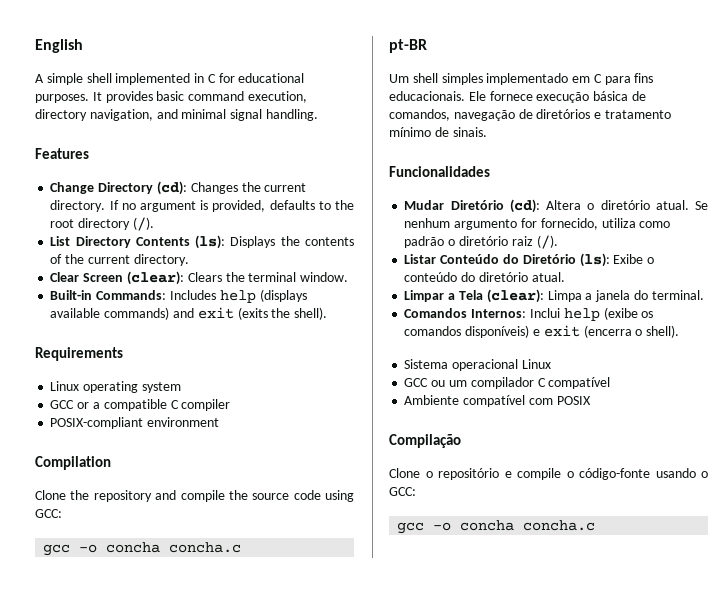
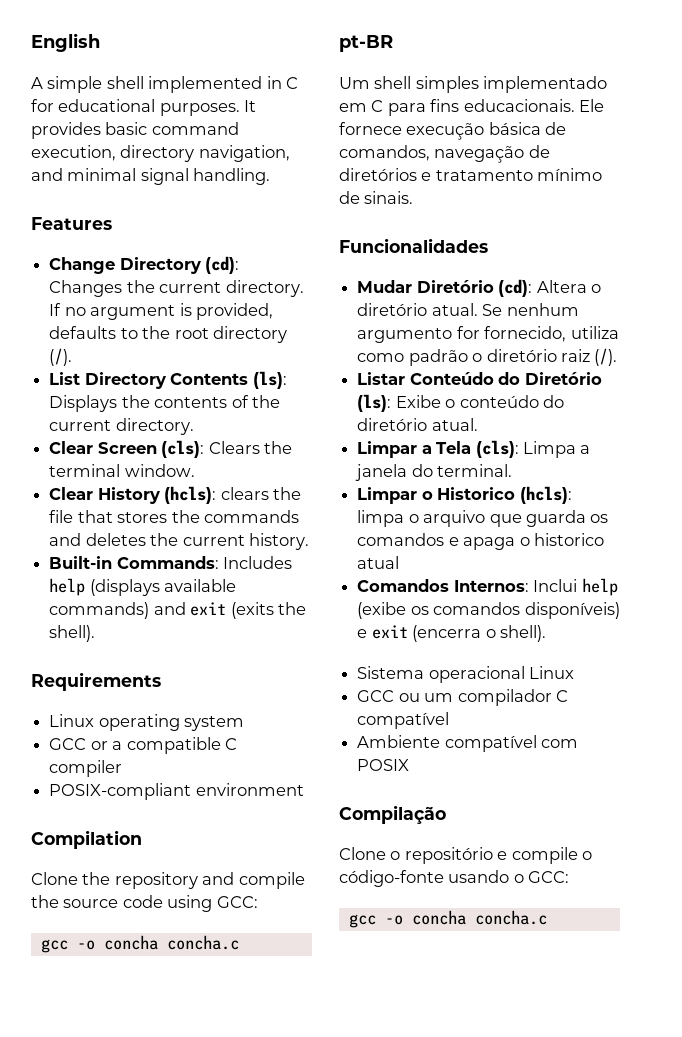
[126,271,184,285] (clear): -> [161,440,205,458] (cls):
(349, 277) none -> [49,486,301,504] [49,510,299,523] [49,533,309,550] // Clear History (hcls): clears the file that stores the commands and deletes the current history.
[486,289,544,303] (clear): -> [475,440,519,458] (cls):
(704, 295) none -> [357,486,572,504] [357,510,609,527] [357,533,604,550] [357,556,400,569] // Limpar o Historico (hcls): limpa o arquivo que guarda os comandos e apaga o historico atual

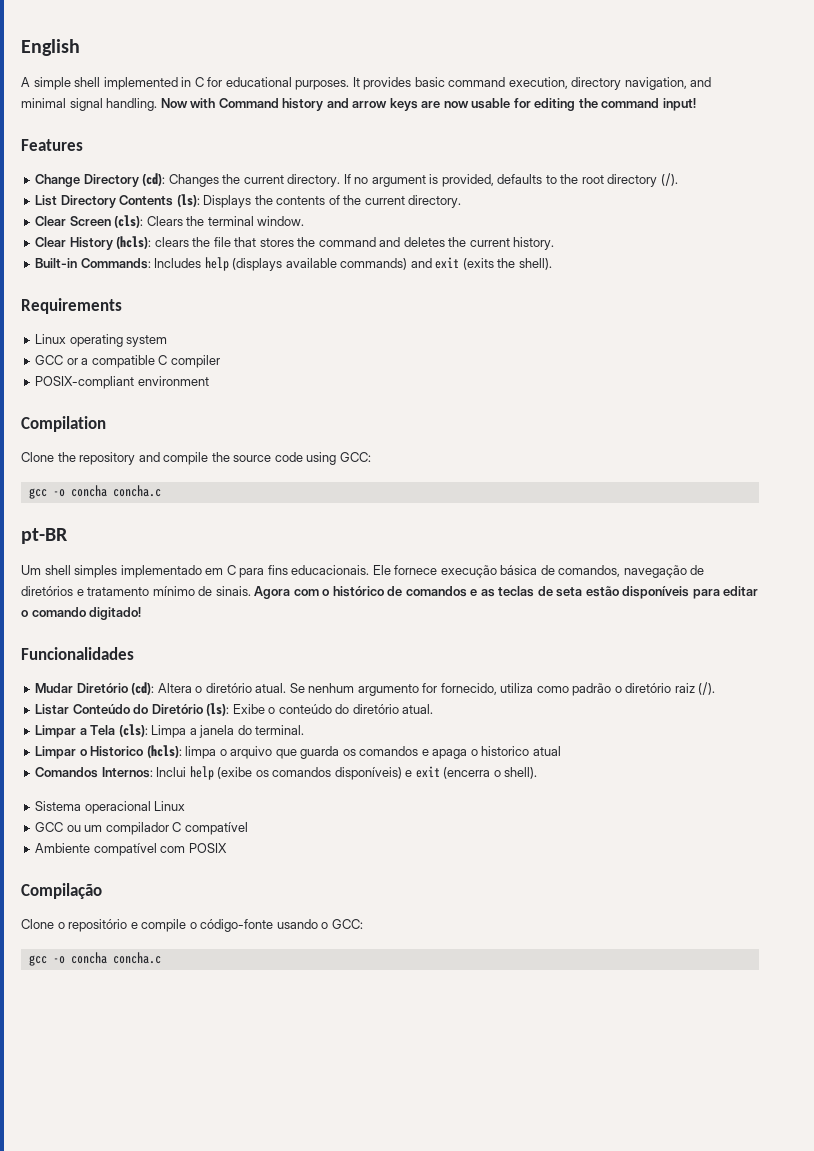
(271, 176) none -> [160,98,696,111] Now with Command history and arrow keys are now usable for editing the command input!
[203,510,299,523] commands -> [318,237,376,247] command
(414, 197) none -> [254,586,759,599] [21,607,142,620] Agora com o histórico de comandos e as teclas de seta estão disponíveis para editar o comando digitado!

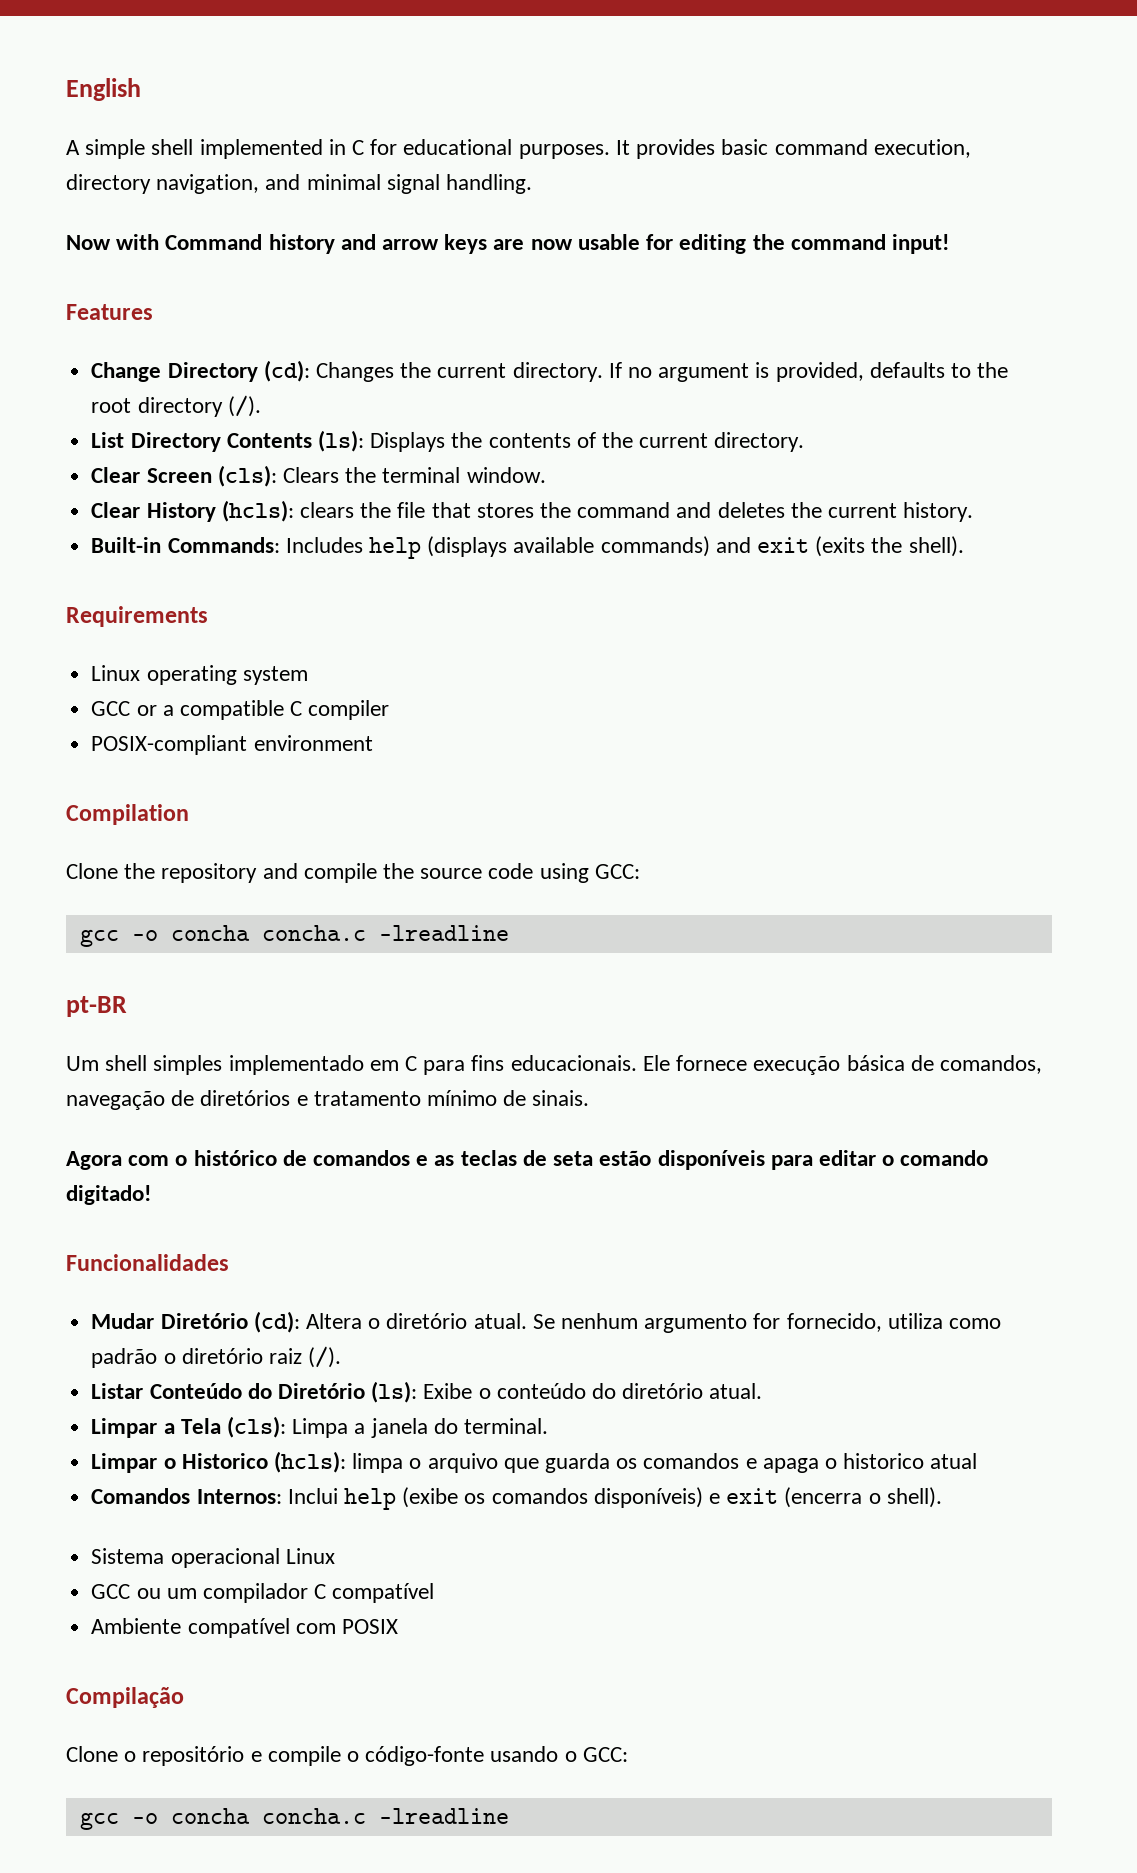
(158, 104) none -> (533, 184) //
(161, 491) none -> [378,925,509,941] -lreadline
(251, 591) none -> (590, 1098) //
(161, 958) none -> [378,1808,509,1824] -lreadline

